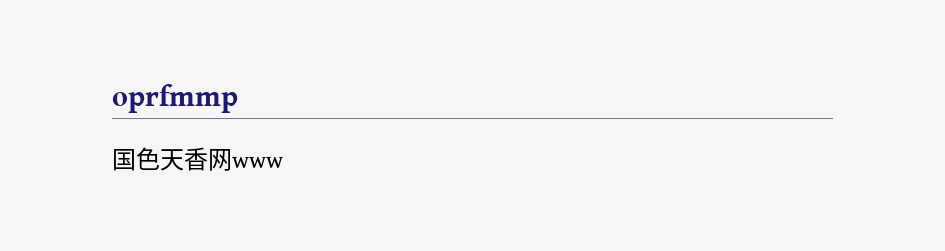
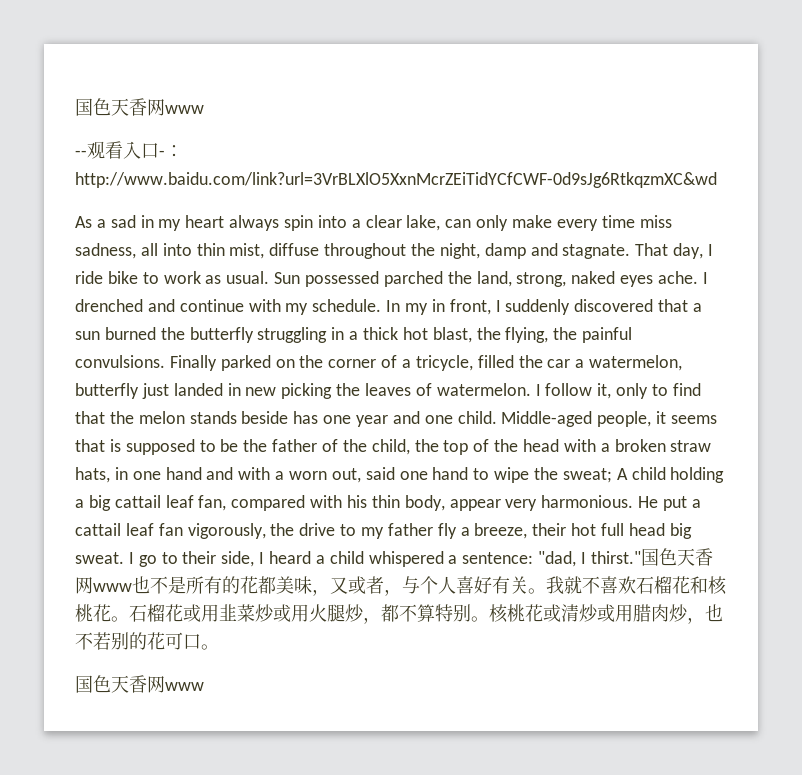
[112,84,238,113] oprfmmp -> [75,98,204,116] [75,141,183,159] [75,172,717,188] [75,215,672,231] [75,243,714,259] [75,271,708,287] [75,299,703,315] [75,327,633,343] [75,355,683,371] [75,383,701,399] [75,411,718,427] [75,439,712,455] [75,467,725,483] [75,495,701,511] [75,523,692,539] [75,548,713,567] [75,576,727,596] [75,604,723,624] [75,632,219,650] 国色天香网www // --观看入口-：http://www.baidu.com/link?url=3VrBLXlO5XxnMcrZEiTidYCfCWF-0d9sJg6RtkqzmXC&wd // As a sad in my heart always spin into a clear lake, can only make every time miss sadness, all into thin mist, diffuse throughout the night, damp and stagnate. That day, I ride bike to work as usual. Sun possessed parched the land, strong, naked eyes ache. I drenched and continue with my schedule. In my in front, I suddenly discovered that a sun burned the butterfly struggling in a thick hot blast, the flying, the painful convulsions. Finally parked on the corner of a tricycle, filled the car a watermelon, butterfly just landed in new picking the leaves of watermelon. I follow it, only to find that the melon stands beside has one year and one child. Middle-aged people, it seems that is supposed to be the father of the child, the top of the head with a broken straw hats, in one hand and with a worn out, said one hand to wipe the sweat; A child holding a big cattail leaf fan, compared with his thin body, appear very harmonious. He put a cattail leaf fan vigorously, the drive to my father fly a breeze, their hot full head big sweat. I go to their side, I heard a child whispered a sentence: "dad, I thirst."国色天香网www也不是所有的花都美味，又或者，与个人喜好有关。我就不喜欢石榴花和核桃花。石榴花或用韭菜炒或用火腿炒，都不算特别。核桃花或清炒或用腊肉炒，也不若别的花可口。

